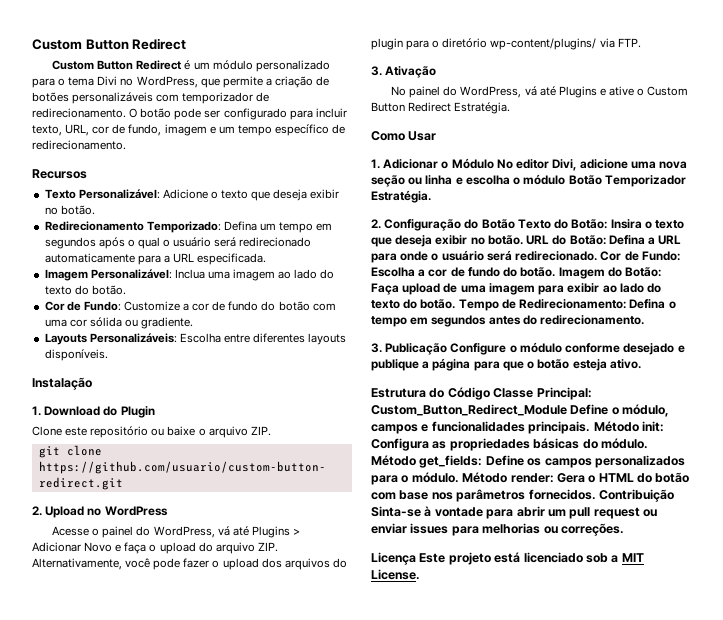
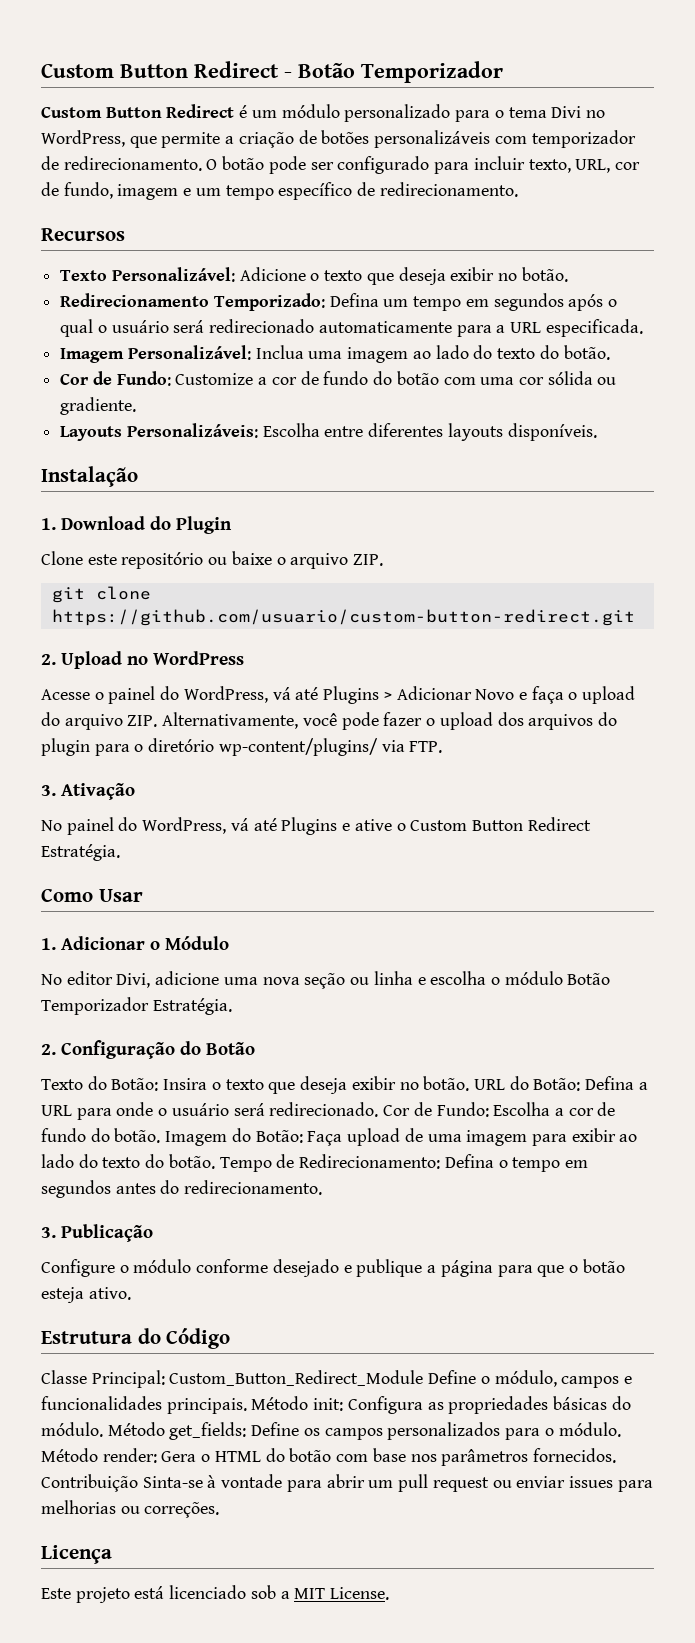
[32,38,187,50] Custom Button Redirect -> [41,61,503,83] Custom Button Redirect - Botão Temporizador
(494, 163) none -> (230, 943) //
(515, 224) none -> (256, 1048) //
(448, 349) none -> (154, 1233) //
(490, 393) none -> (231, 1338) //
(416, 558) none -> (112, 1554) //

